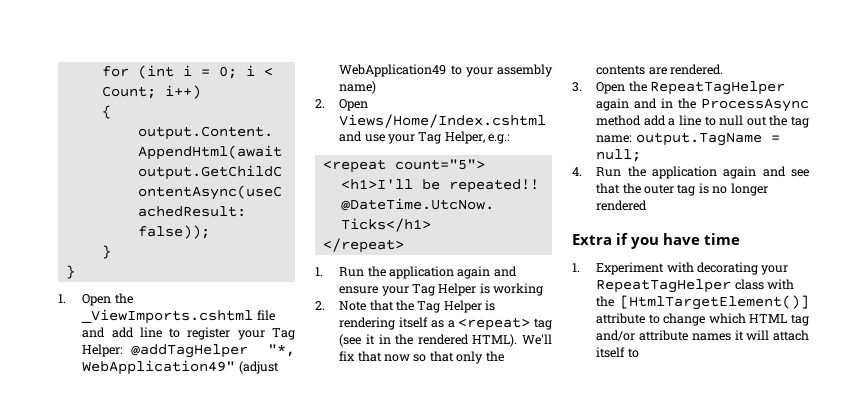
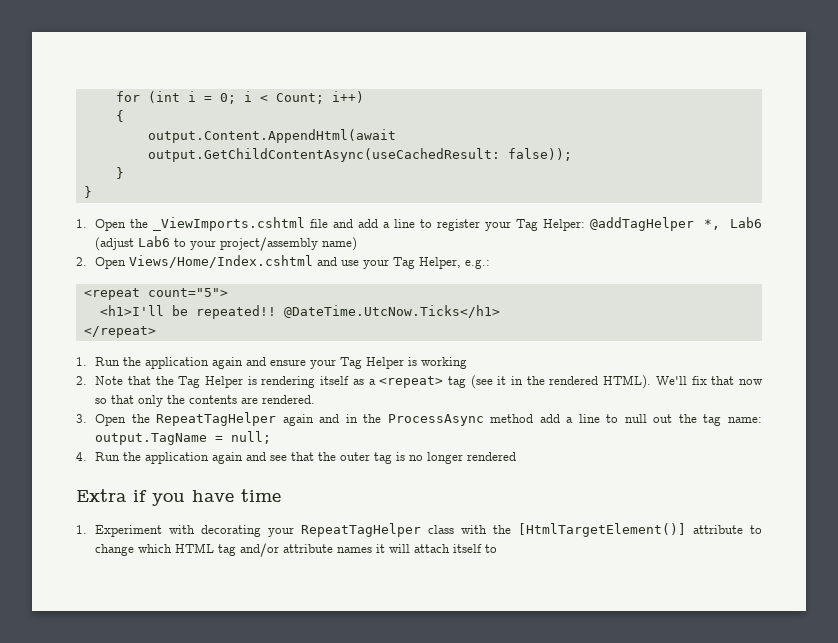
(134, 332) none -> [383,222,391,228] a
[268,344,295,357] [82,360,279,375] [339,64,447,77] "*, WebApplication49" (adjust WebApplication49 -> [704,217,762,230] [95,236,171,251] *, Lab6 (adjust Lab6
[497,64,553,77] assembly -> [220,237,319,251] project/assembly

